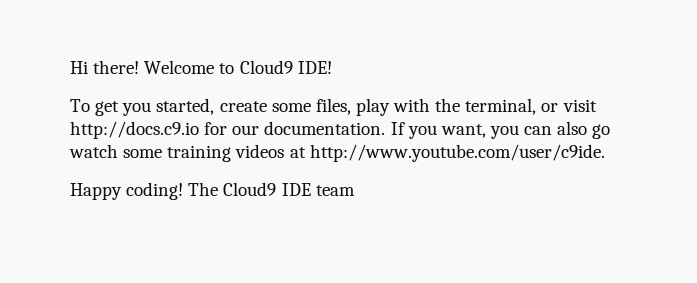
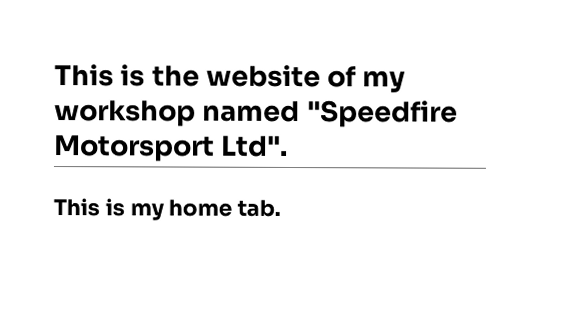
[70,60,332,74] [70,98,597,116] [70,121,611,139] [69,144,605,162] [70,182,355,200] Hi there! Welcome to Cloud9 IDE! // To get you started, create some files, play with the terminal, or visit http://docs.c9.io for our documentation. If you want, you can also go watch some training videos at http://www.youtube.com/user/c9ide. // Happy coding! The Cloud9 IDE team -> [54,64,407,93] [54,100,458,128] [53,135,289,162] [53,198,282,221] This is the website of my workshop named "Speedfire Motorsport Ltd". // This is my home tab.

